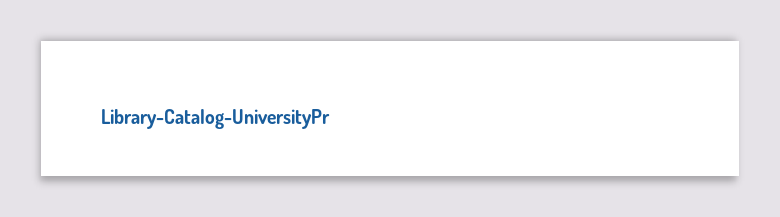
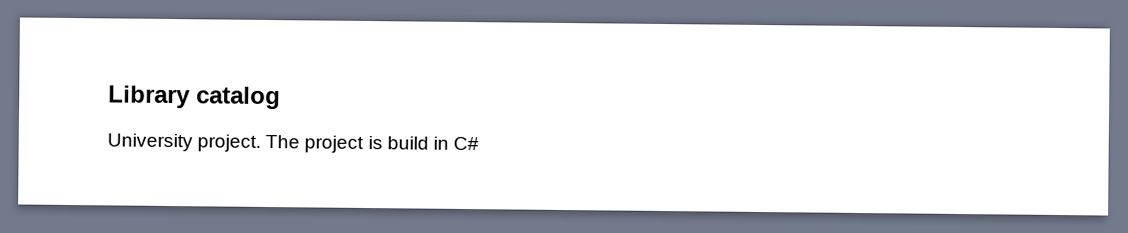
[101,109,330,129] Library-Catalog-UniversityPr -> [108,85,281,110] [107,133,479,153] Library catalog // University project. The project is build in C#

